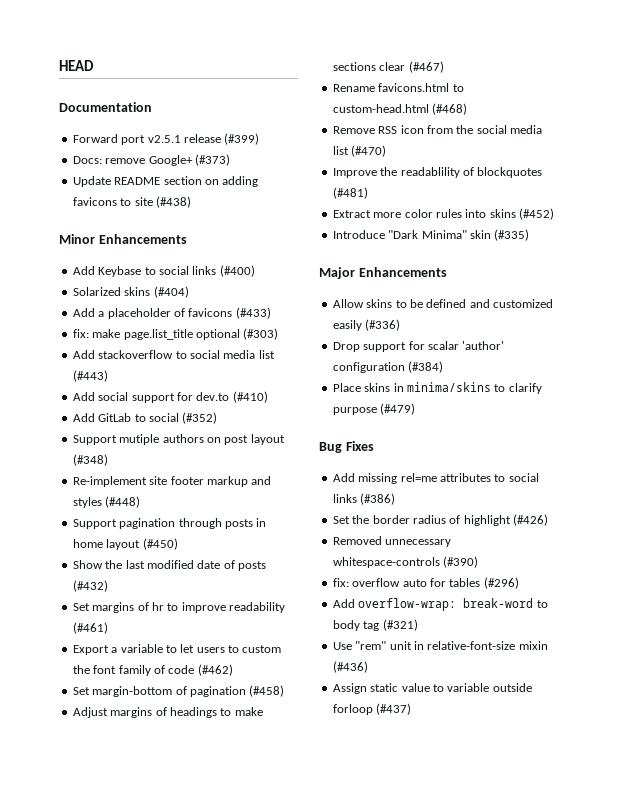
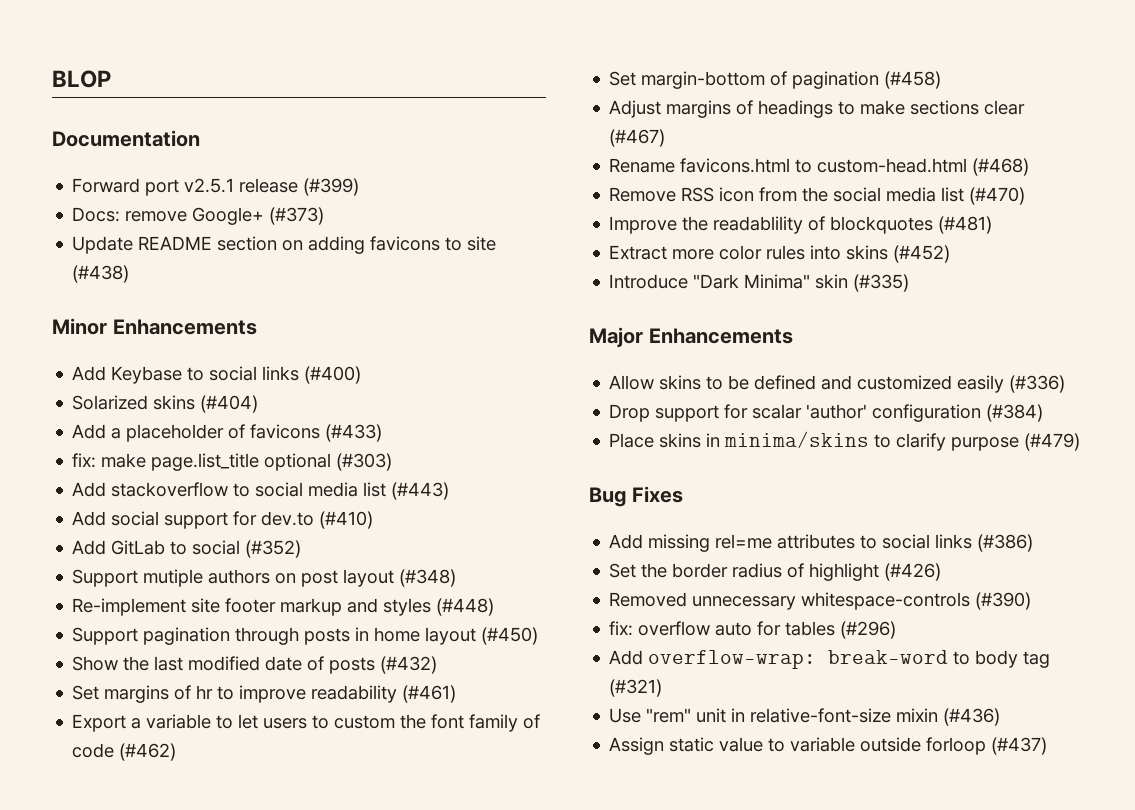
[59,60,94,71] HEAD -> [52,70,111,88] BLOP

